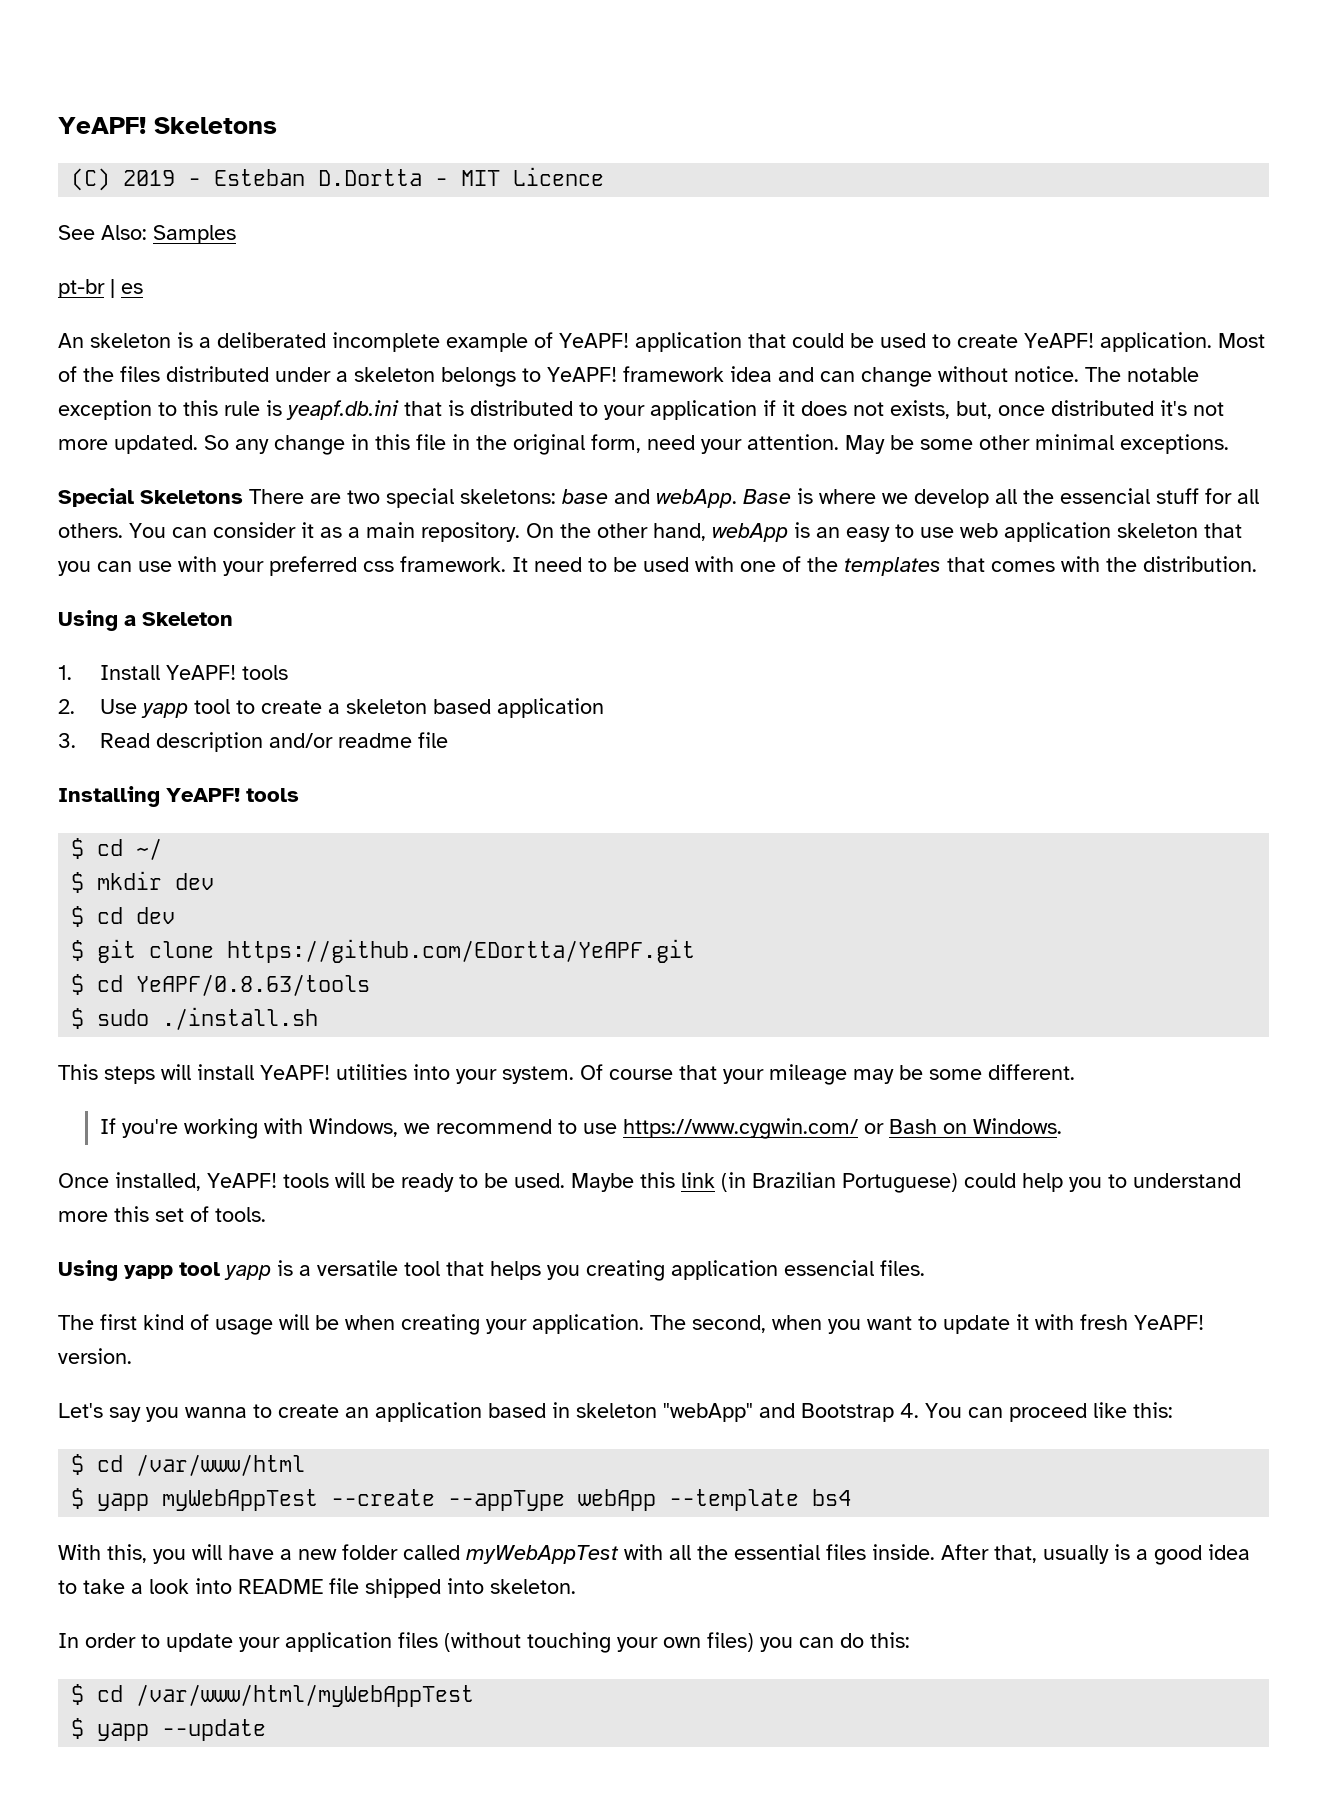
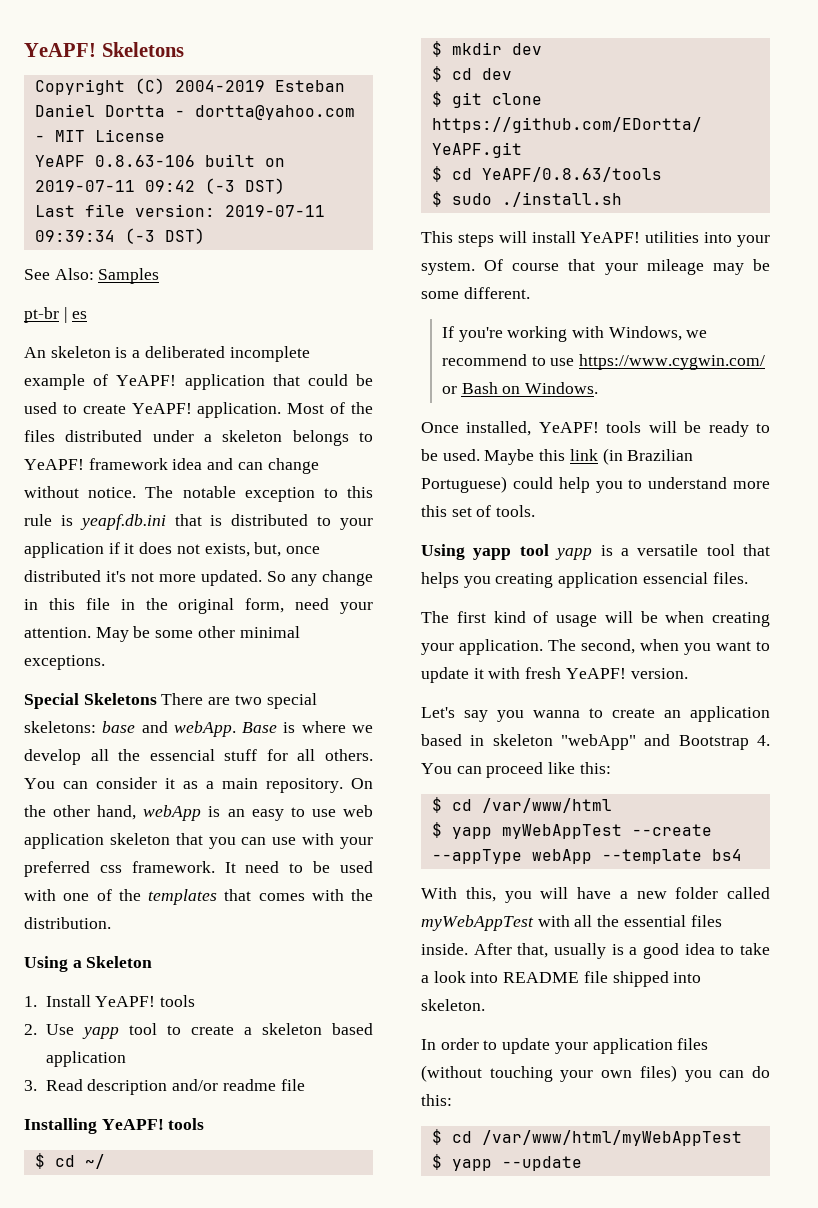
[71,167,605,191] (C) 2019 - Esteban D.Dortta - MIT Licence -> [34,78,345,95] [34,104,355,120] [34,129,165,142] [34,154,285,167] [34,178,285,194] [34,204,325,217] [34,228,205,244] Copyright (C) 2004-2019 Esteban Daniel Dortta - dortta@yahoo.com - MIT License // YeAPF 0.8.63-106 built on 2019-07-11 09:42 (-3 DST) // Last file version: 2019-07-11 09:39:34 (-3 DST)

